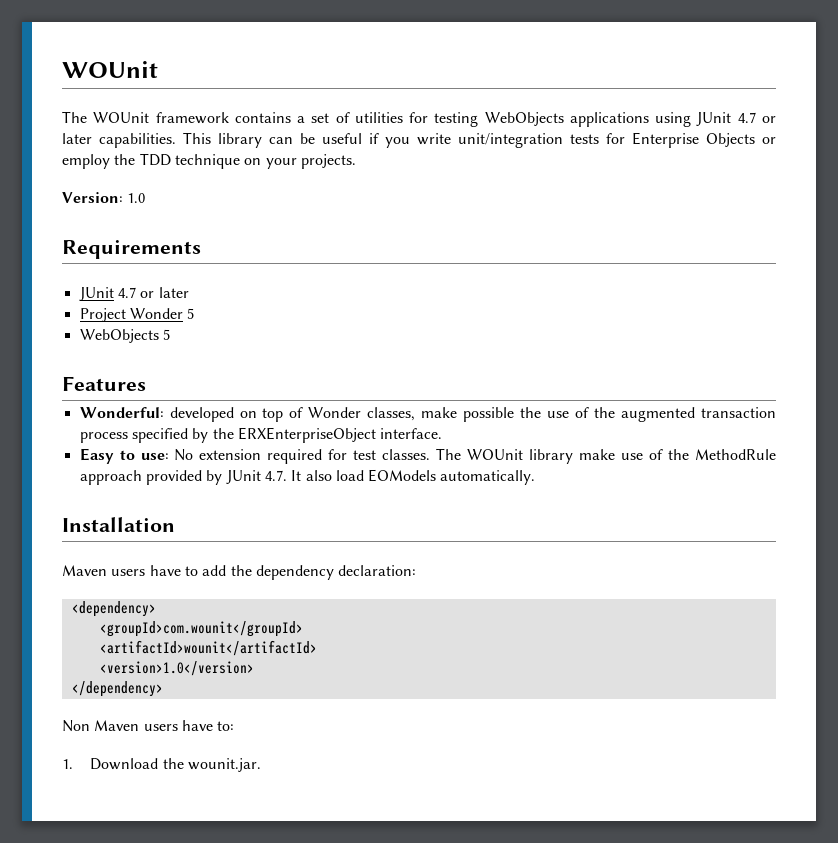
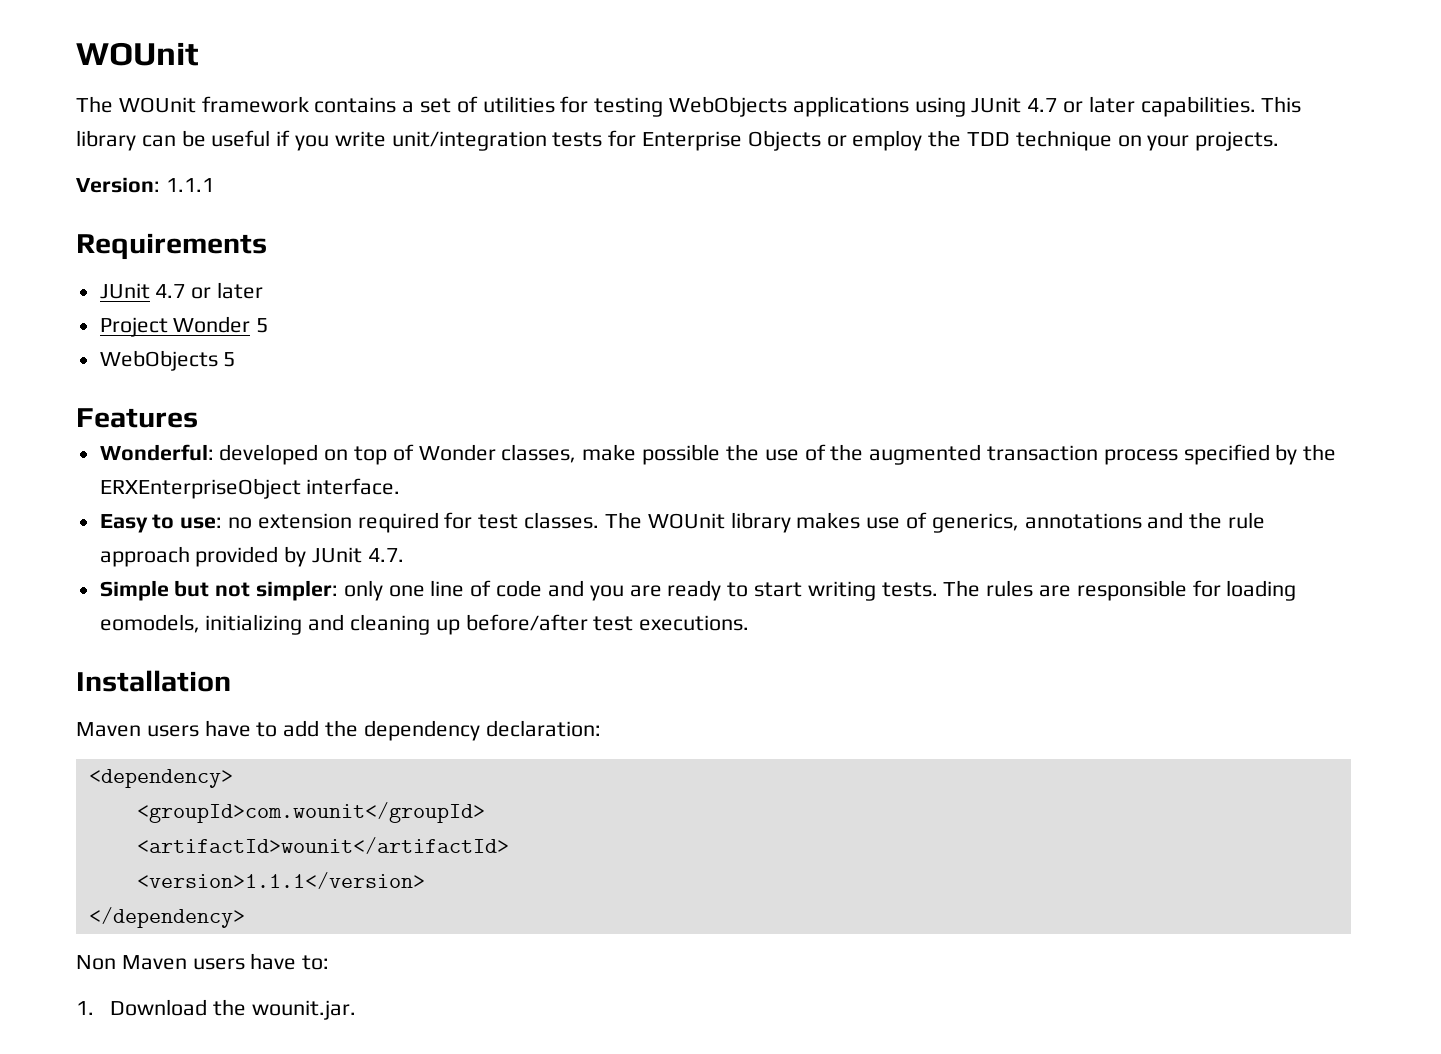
[127,193,146,203] 1.0 -> [165,178,214,192] 1.1.1
[174,449,194,461] No -> [228,517,253,529] no
[579,449,776,460] make use of the MethodRule -> [796,512,1265,533] makes use of generics, annotations and the rule
[291,469,536,485] It also load EOModels automatically. -> [99,580,1297,601] [99,614,750,635] // Simple but not simpler: only one line of code and you are ready to start writing tests. The rules are responsible for loading eomodels, initializing and cleaning up before/after test executions.
[99,661,254,676] <version>1.0</version> -> [136,872,425,889] <version>1.1.1</version>

